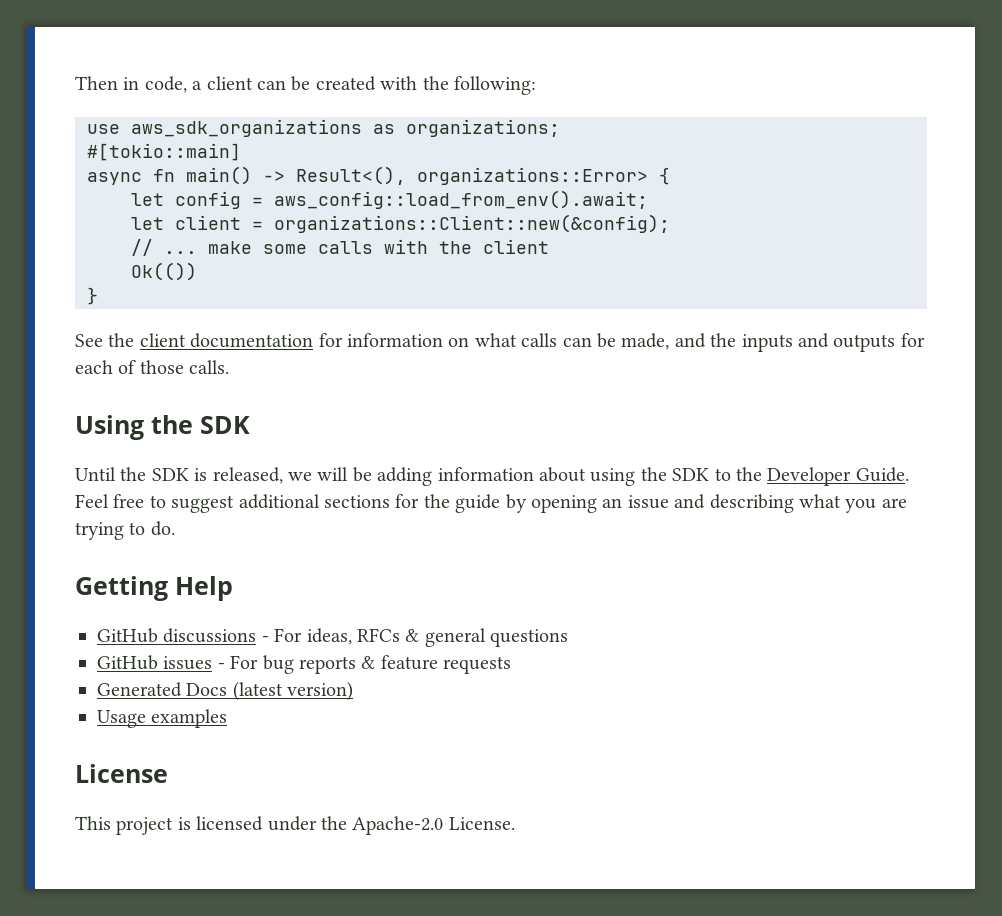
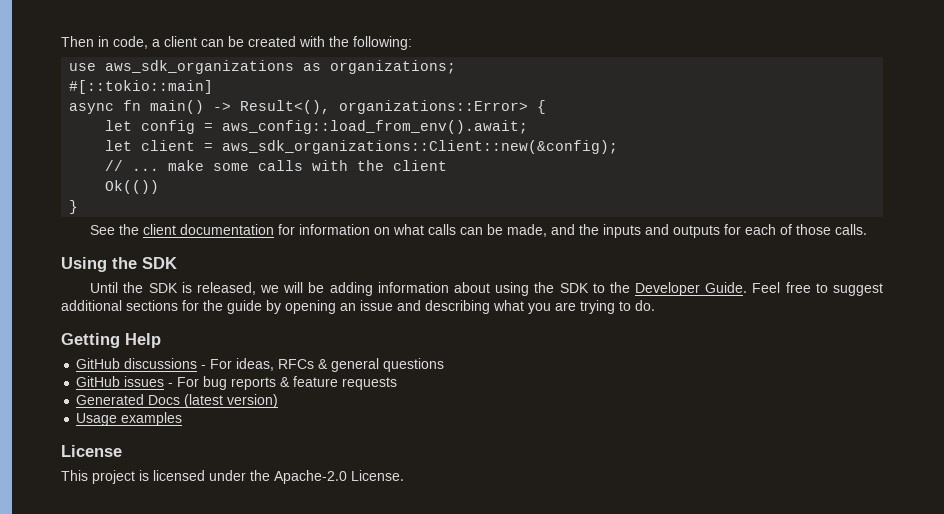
[87,143,241,161] #[tokio::main] -> [69,80,214,94] #[::tokio::main]
[274,214,670,233] organizations::Client::new(&config); -> [222,140,619,154] aws_sdk_organizations::Client::new(&config);

